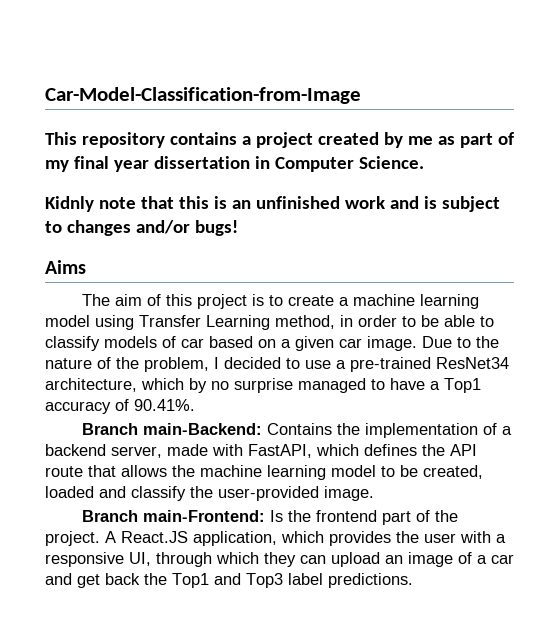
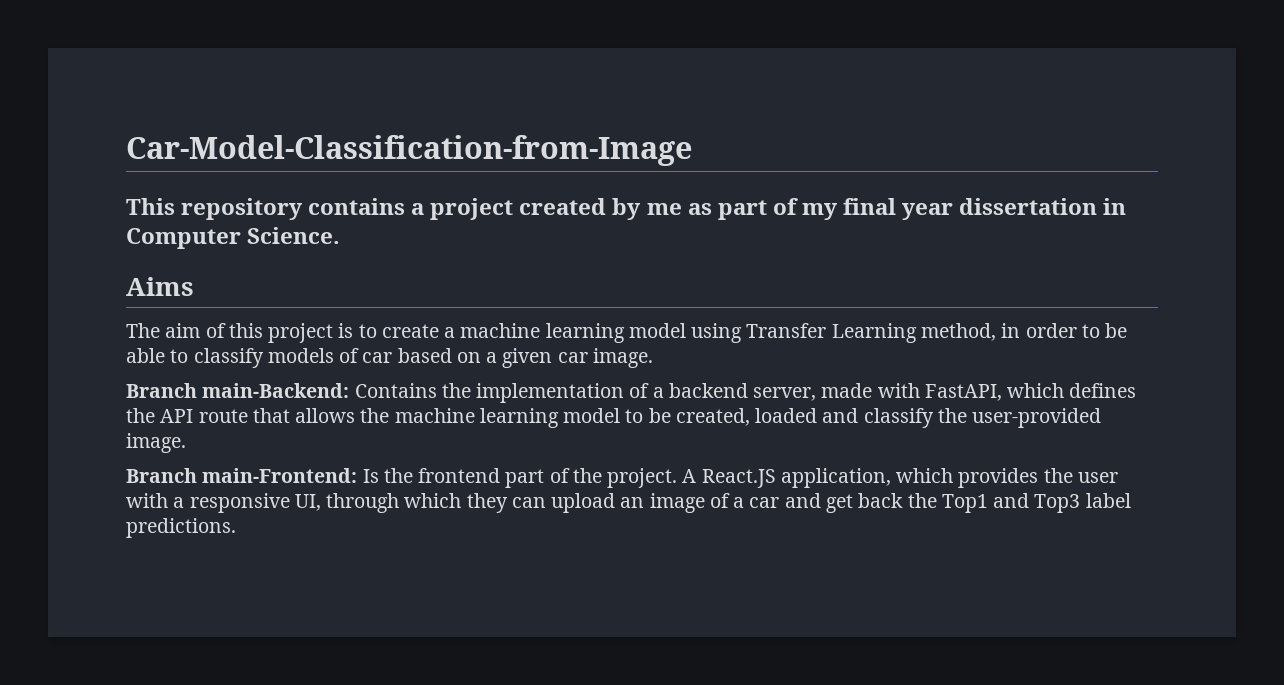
[45,196,500,212] [45,220,238,236] // Kidnly note that this is an unfinished work and is subject to changes and/or bugs! -> (341, 235) none
[422,336,499,348] [45,357,509,372] [45,378,481,393] [45,399,195,414] Due to the nature of the problem, I decided to use a pre-trained ResNet34 architecture, which by no surprise managed to have a Top1 accuracy of 90.41%. -> (653, 358) none

